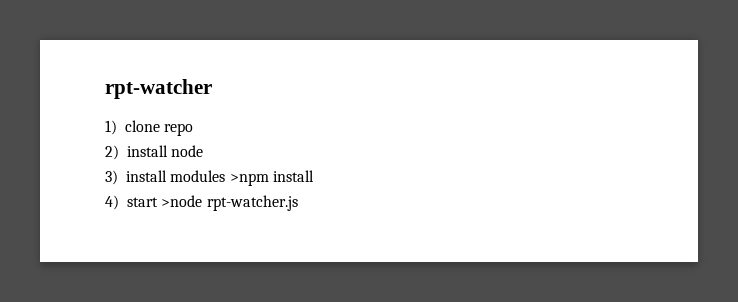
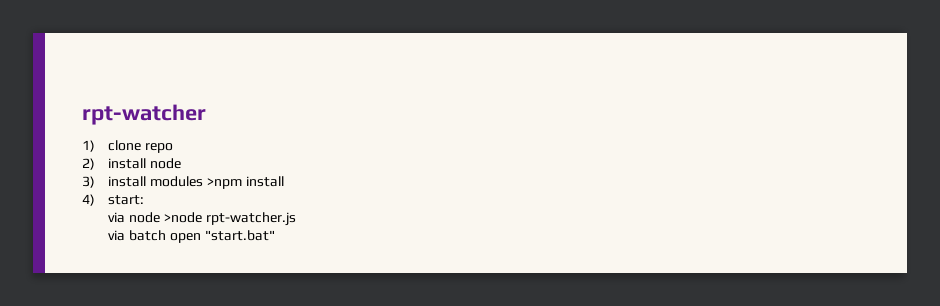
[127,197,158,207] start -> [108,195,145,205] [108,212,161,223] start: // via node
(298, 203) none -> [108,230,275,243] // via batch open "start.bat"

